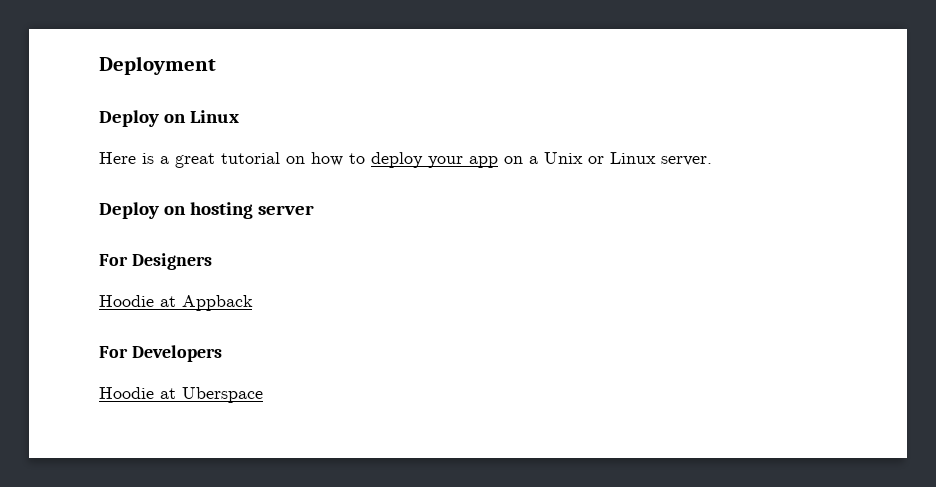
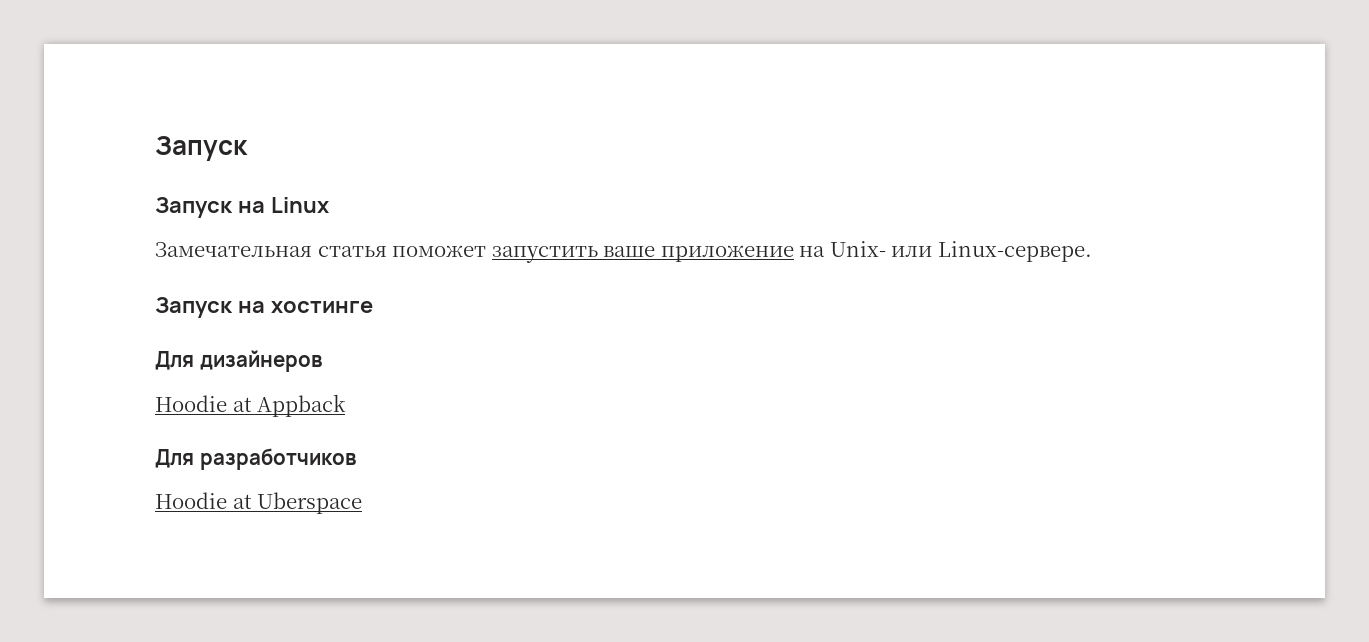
[99,56,216,75] [99,110,239,127] [99,152,712,168] [99,202,314,219] [99,253,212,270] Deployment // Deploy on Linux // Here is a great tutorial on how to deploy your app on a Unix or Linux server. // Deploy on hosting server // For Designers -> [155,136,248,161] [155,197,329,218] [155,241,1092,263] [155,297,373,318] [155,350,322,372] Запуск // Запуск на Linux // Замечательная статья поможет запустить ваше приложение на Unix- или Linux-сервере. // Запуск на хостинге // Для дизайнеров
[99,345,222,362] For Developers -> [155,448,356,470] Для разработчиков

